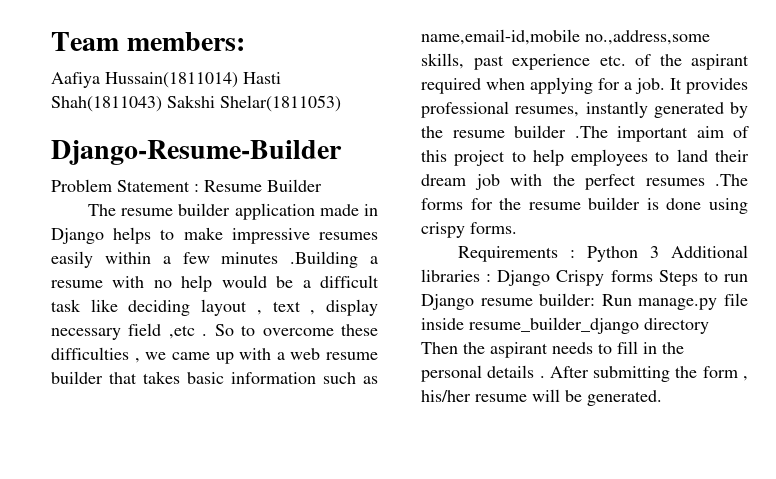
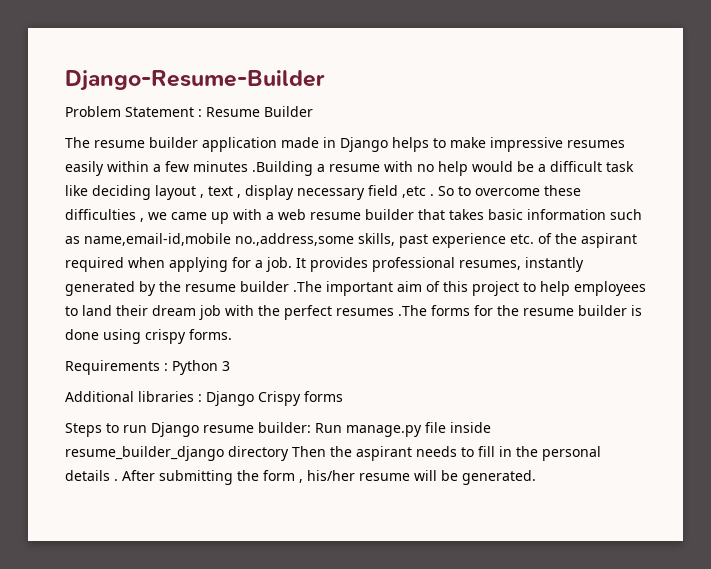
[51,32,245,51] [51,72,281,88] [51,95,341,112] Team members: // Aafiya Hussain(1811014) Hasti Shah(1811043) Sakshi Shelar(1811053) // -> (65, 80) none
(660, 252) none -> (230, 366) //
(653, 276) none -> (343, 396) //

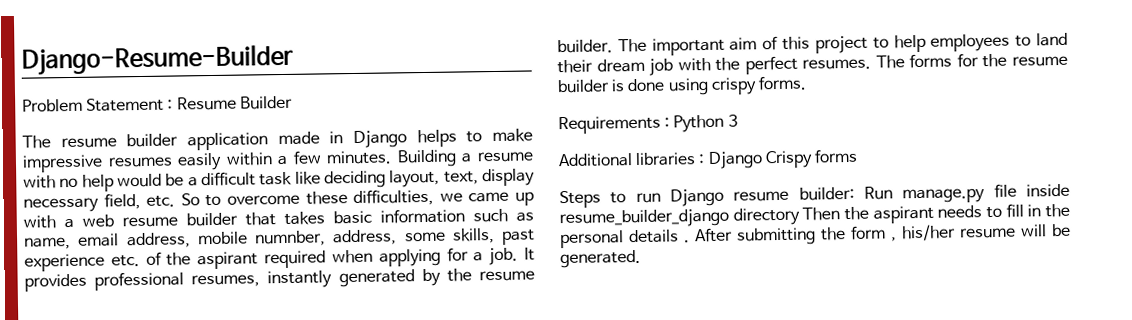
[193,161,313,176] minutes .Building -> [326,149,457,168] minutes. Building
[155,185,434,200] layout , text , display necessary field ,etc . -> [389,168,535,188] [23,193,176,213] layout, text, display necessary field, etc.
[65,209,144,222] difficulties , -> [353,188,435,207] difficulties,
[84,233,354,246] name,email-id,mobile no.,address,some -> [24,229,446,250] name, email address, mobile numnber, address, some
[240,281,322,292] builder .The -> [557,38,647,54] builder. The
[336,305,427,316] resumes .The -> [802,55,905,70] resumes. The

